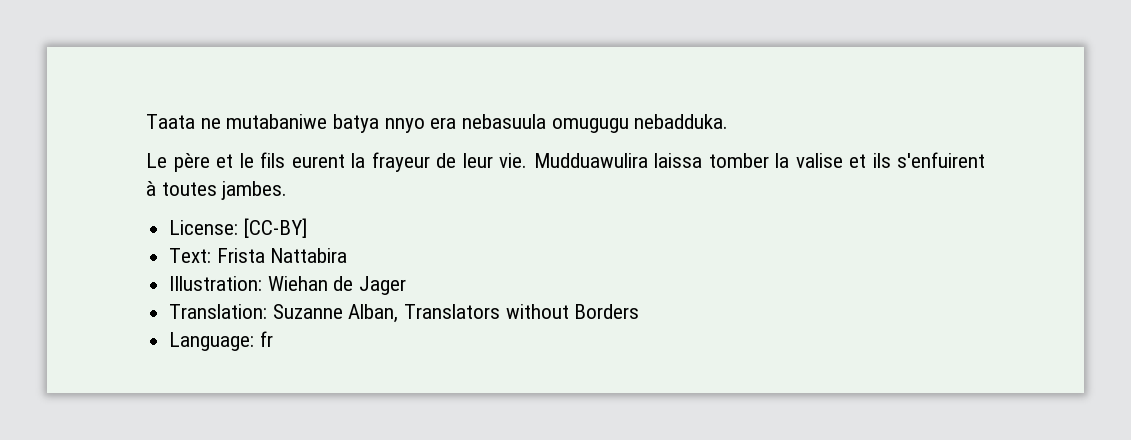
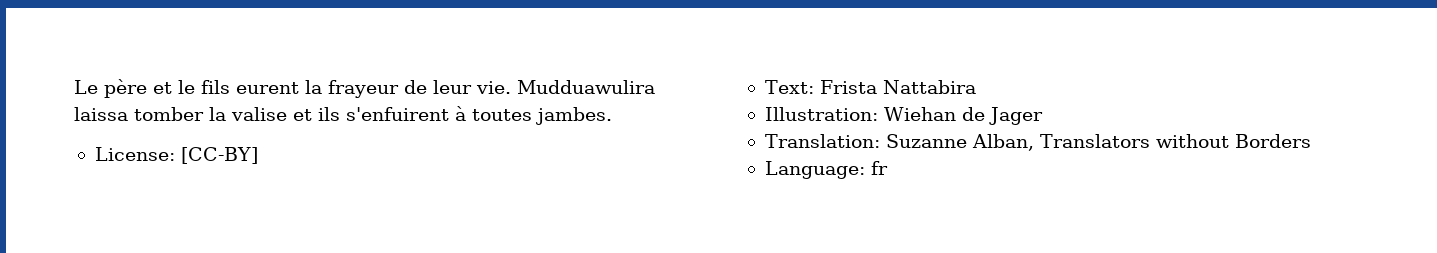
[146,114,729,133] Taata ne mutabaniwe batya nnyo era nebasuula omugugu nebadduka. // -> (74, 87) none

